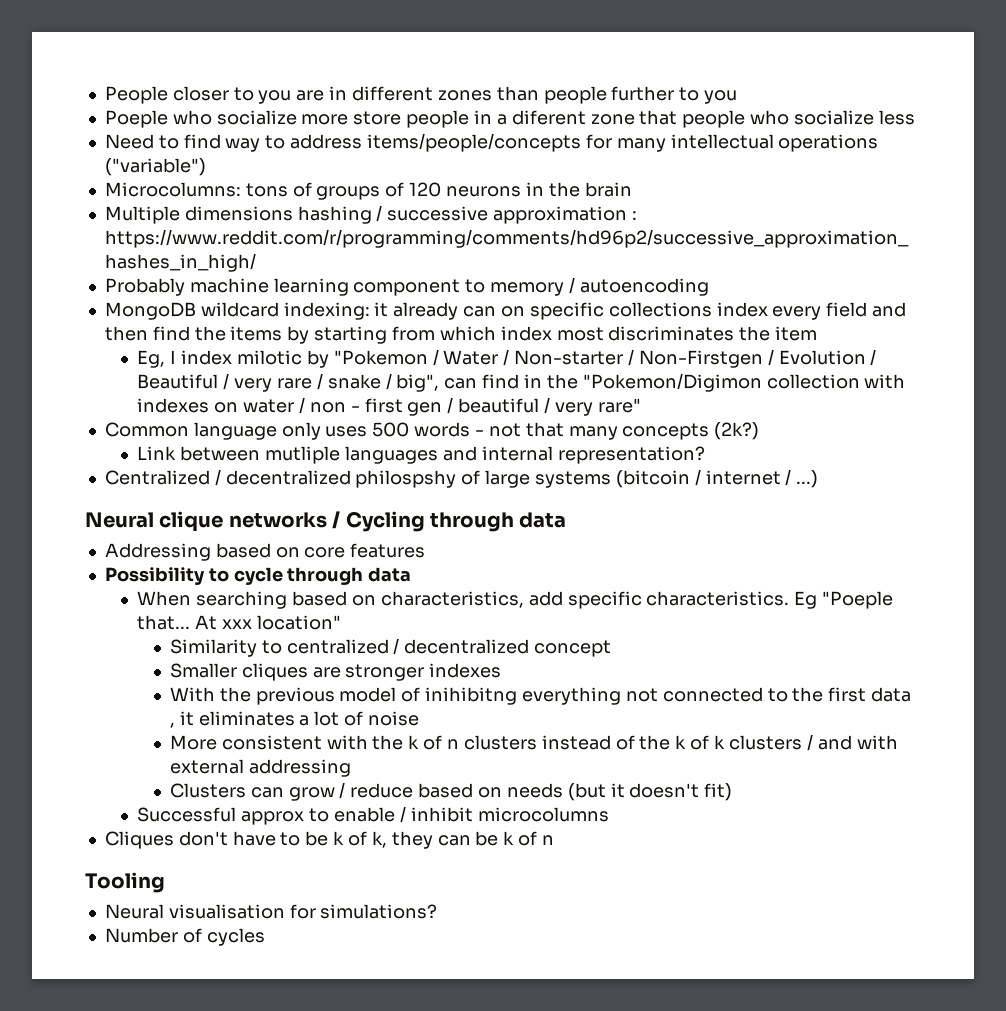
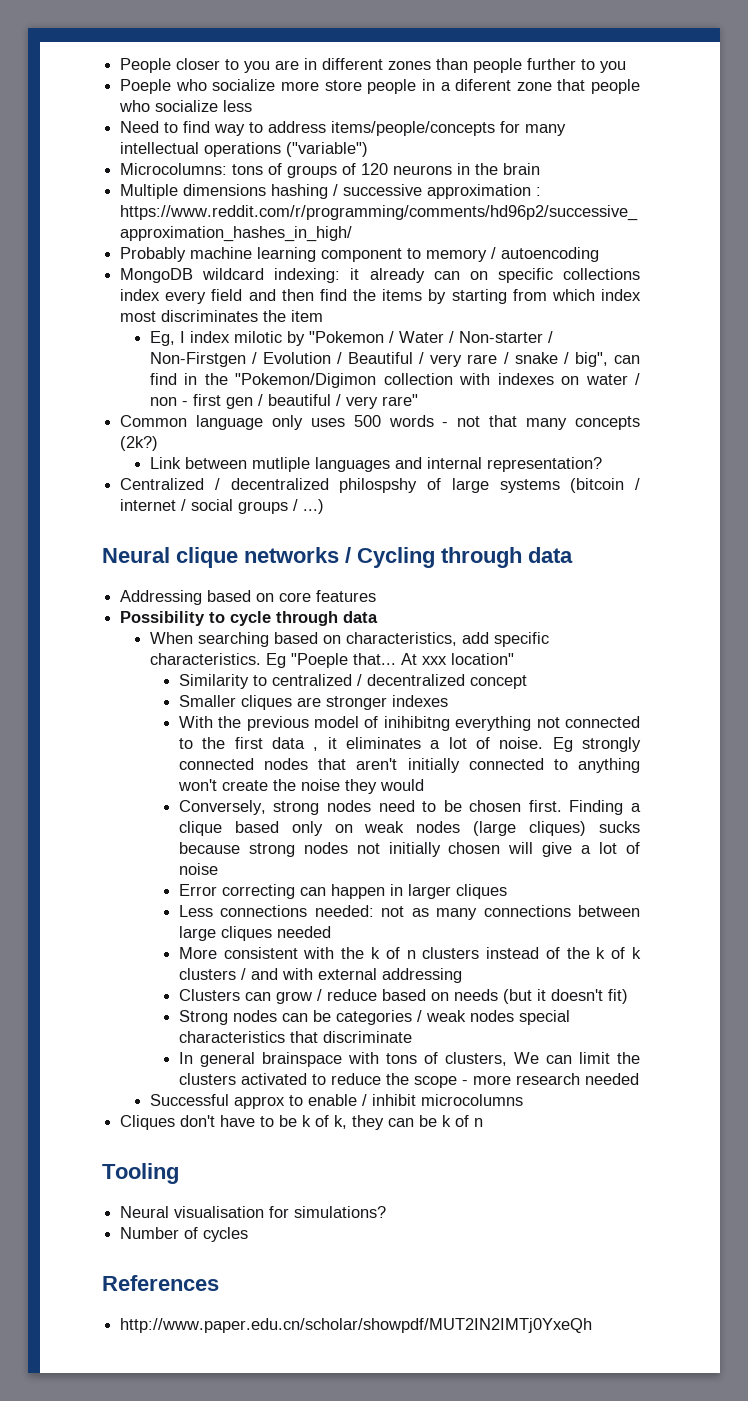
(792, 477) none -> [191,499,299,514] social groups /
[368,711,420,726] noise -> [499,737,642,752] [178,758,640,773] [177,779,424,794] [178,800,641,815] [178,821,640,836] [178,842,640,857] [178,863,218,875] [178,884,507,899] [178,905,641,920] [178,926,331,941] noise. Eg strongly connected nodes that aren't initially connected to anything won't create the noise they would // Conversely, strong nodes need to be chosen first. Finding a clique based only on weak nodes (large cliques) sucks because strong nodes not initially chosen will give a lot of noise // Error correcting can happen in larger cliques // Less connections needed: not as many connections between large cliques needed
(733, 792) none -> [178,1010,570,1025] [178,1031,412,1043] [178,1052,640,1067] [178,1073,639,1088] // Strong nodes can be categories / weak nodes special characteristics that discriminate // In general brainspace with tons of clusters, We can limit the clusters activated to reduce the scope - more research needed
(265, 937) none -> [102,1275,219,1291] [120,1318,593,1333] // References // http://www.paper.edu.cn/scholar/showpdf/MUT2IN2IMTj0YxeQh

